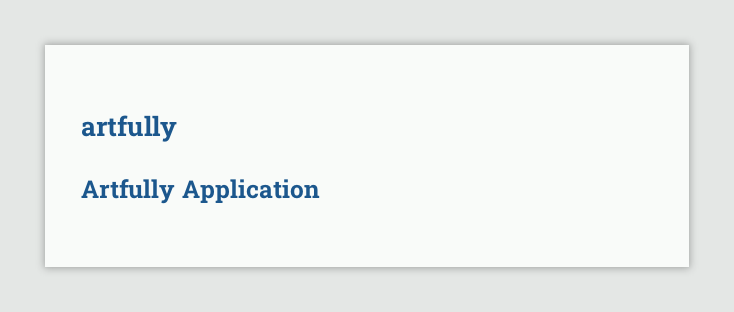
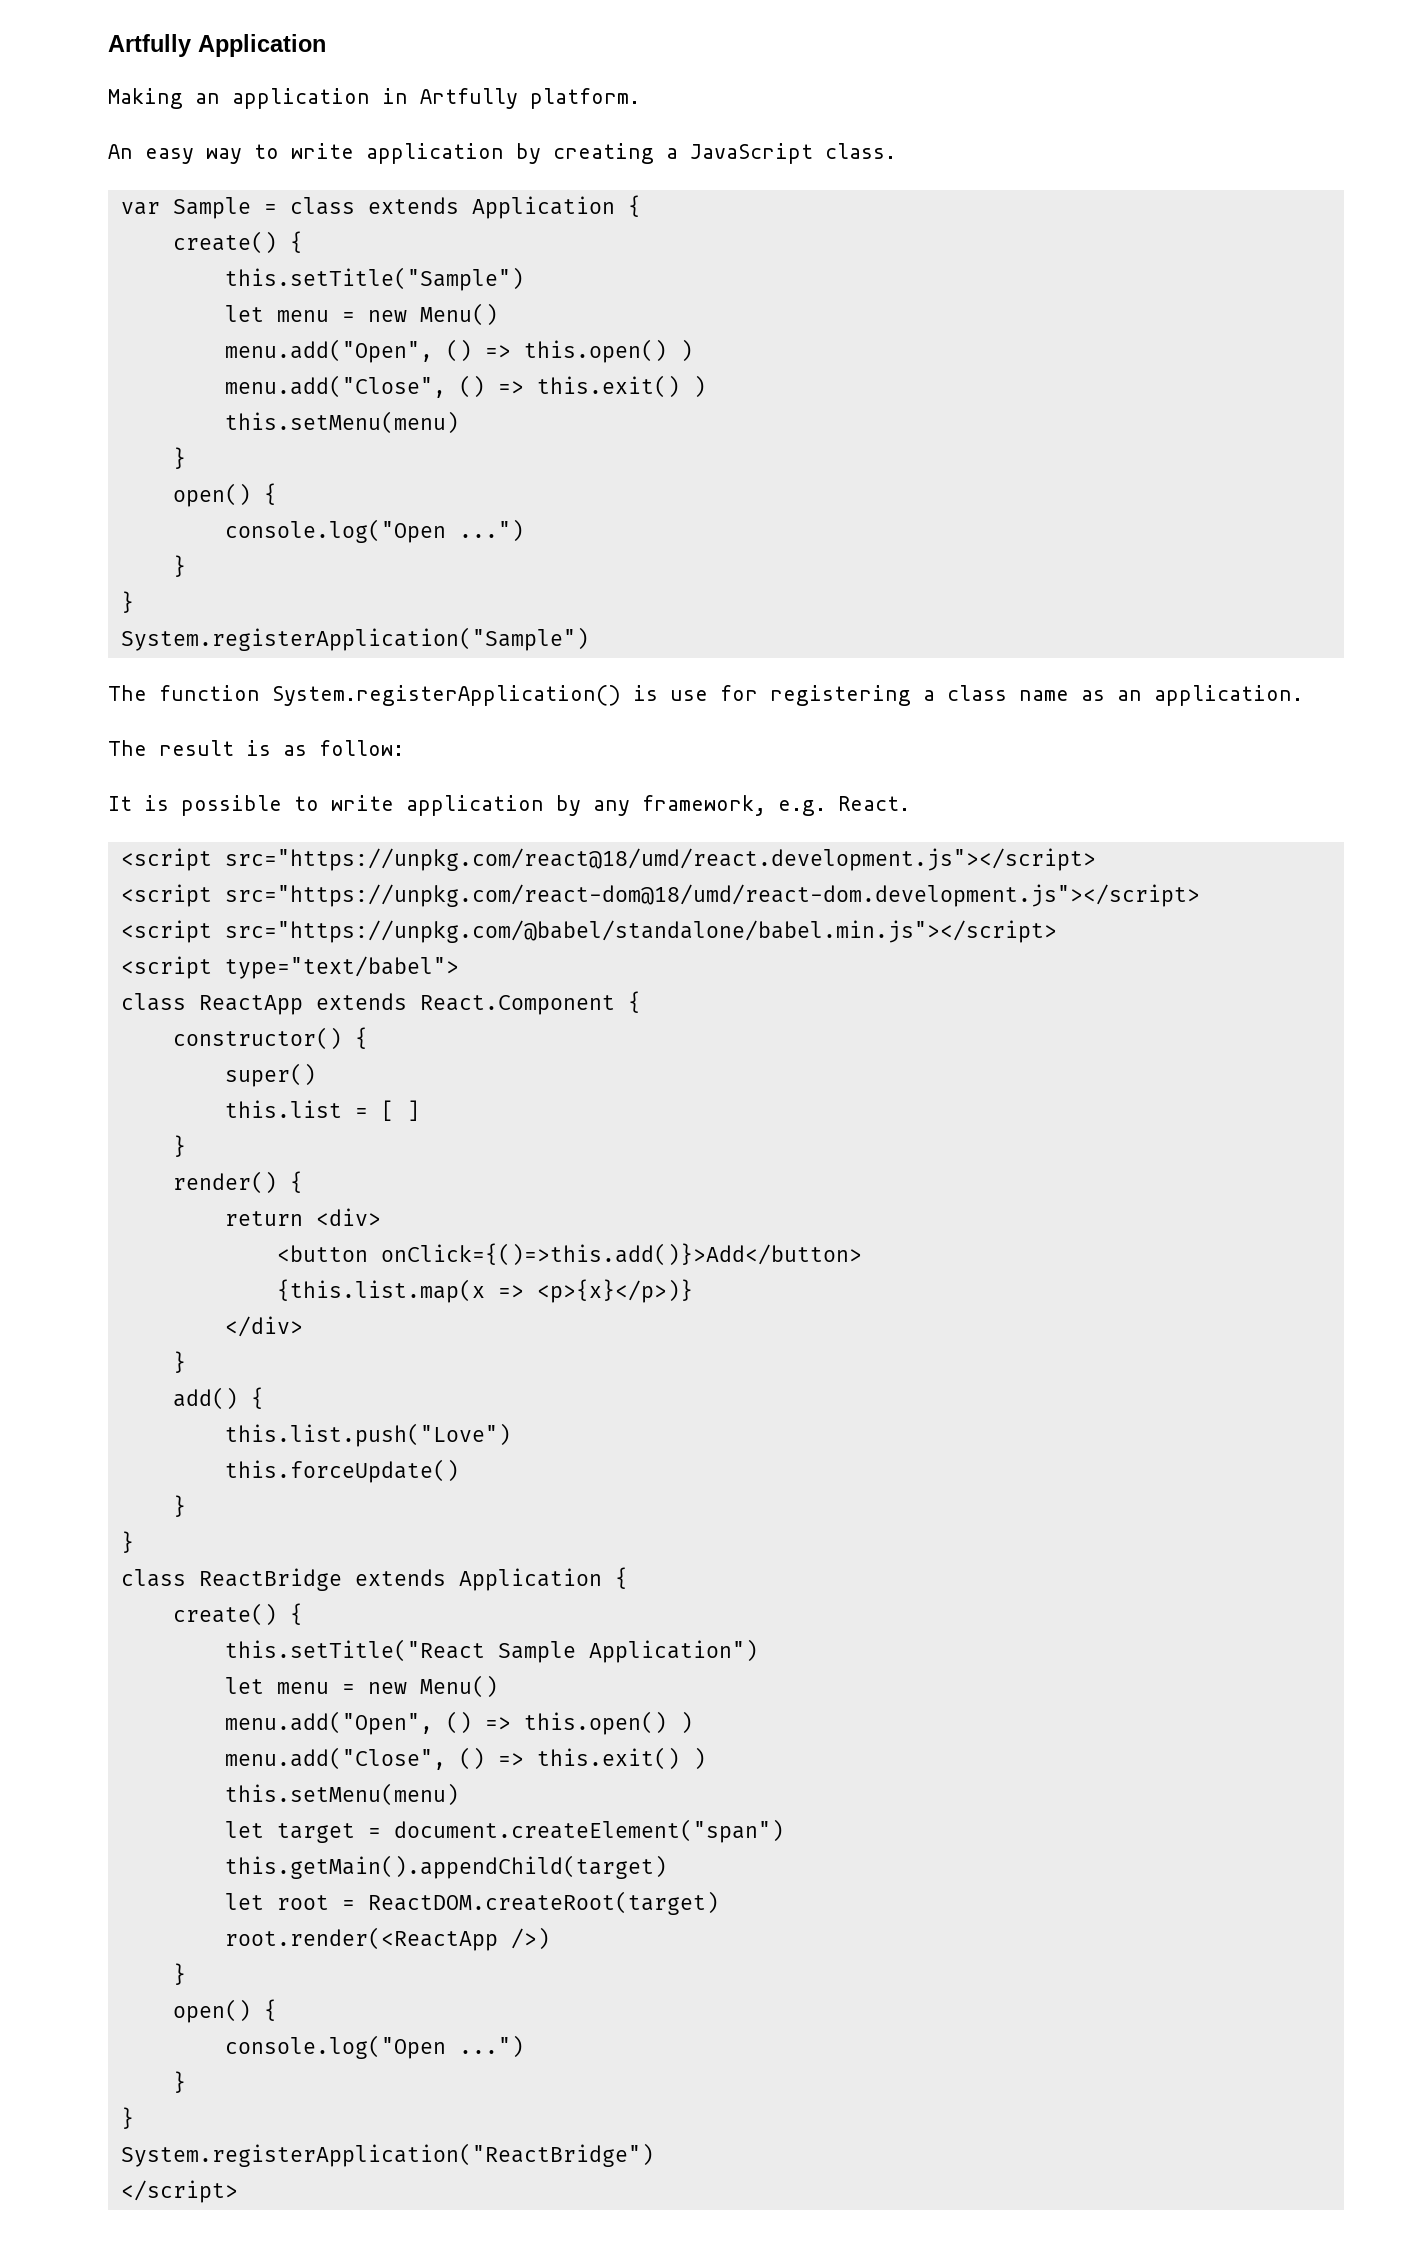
[81,115,177,142] artfully // -> (108, 45) none
(320, 191) none -> [108,88,640,109] [108,143,896,164] [120,195,641,219] [172,231,303,254] [224,267,524,291] [224,303,498,326] [224,339,693,363] [224,375,706,398] [224,411,459,434] [172,447,186,469] [172,483,277,507] [224,519,524,543] [172,555,186,577] [120,591,134,613] [120,627,589,651] [108,685,1303,706] [108,740,404,756] [108,795,910,816] [120,848,1096,871] [120,884,1200,907] [120,920,1057,943] [120,956,459,979] [120,991,641,1015] [172,1027,368,1050] [224,1063,316,1087] [224,1100,420,1121] [172,1135,186,1157] [172,1171,303,1194] [224,1208,381,1226] [276,1243,862,1266] [276,1279,693,1303] [224,1316,303,1337] [172,1351,186,1373] [172,1387,264,1410] [224,1423,511,1447] [224,1459,459,1483] [172,1495,186,1517] [120,1531,134,1553] [120,1567,628,1591] [172,1603,303,1626] [224,1639,758,1663] [224,1675,498,1698] [224,1711,693,1735] [224,1747,706,1770] [224,1783,459,1806] [224,1819,784,1843] [224,1855,667,1879] [224,1891,719,1915] [224,1927,550,1951] [172,1963,186,1985] [172,1999,277,2023] [224,2035,524,2059] [172,2071,186,2093] [120,2107,134,2129] [120,2143,654,2167] [120,2180,238,2203] // Making an application in Artfully platform. // An easy way to write application by creating a JavaScript class. // var Sample = class extends Application { // create() { // this.setTitle("Sample") // let menu = new Menu() // menu.add("Open", () => this.open() ) // menu.add("Close", () => this.exit() ) // this.setMenu(menu) // } // open() { // console.log("Open ...") // } // } // System.registerApplication("Sample") // The function System.registerApplication() is use for registering a class name as an application. // The result is as follow: // It is possible to write application by any framework, e.g. React. // <script src="https://unpkg.com/react@18/umd/react.development.js"></script> // <script src="https://unpkg.com/react-dom@18/umd/react-dom.development.js"></script> // <script src="https://unpkg.com/@babel/standalone/babel.min.js"></script> // <script type="text/babel"> // class ReactApp extends React.Component { // constructor() { // super() // this.list = [ ] // } // render() { // return <div> // <button onClick={()=>this.add()}>Add</button> // {this.list.map(x => <p>{x}</p>)} // </div> // } // add() { // this.list.push("Love") // this.forceUpdate() // } // } // class ReactBridge extends Application { // create() { // this.setTitle("React Sample Application") // let menu = new Menu() // menu.add("Open", () => this.open() ) // menu.add("Close", () => this.exit() ) // this.setMenu(menu) // let target = document.createElement("span") // this.getMain().appendChild(target) // let root = ReactDOM.createRoot(target) // root.render(<ReactApp />) // } // open() { // console.log("Open ...") // } // } // System.registerApplication("ReactBridge") // </script>

